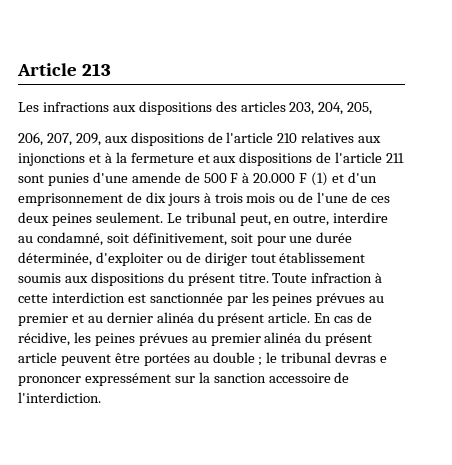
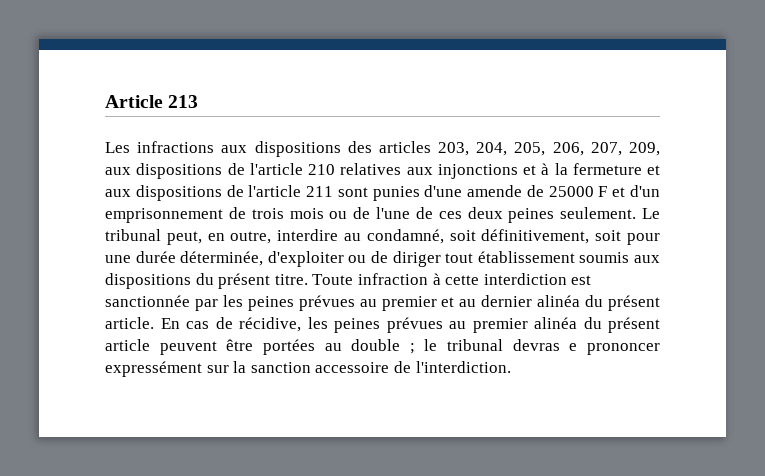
(373, 108) // -> (546, 149) none
[203,172,329,186] 500 F à 20.000 F (1) -> [548,186,608,197] 25000 F
[145,192,211,206] dix jours à -> (246, 213) none

